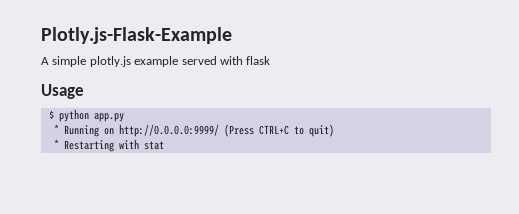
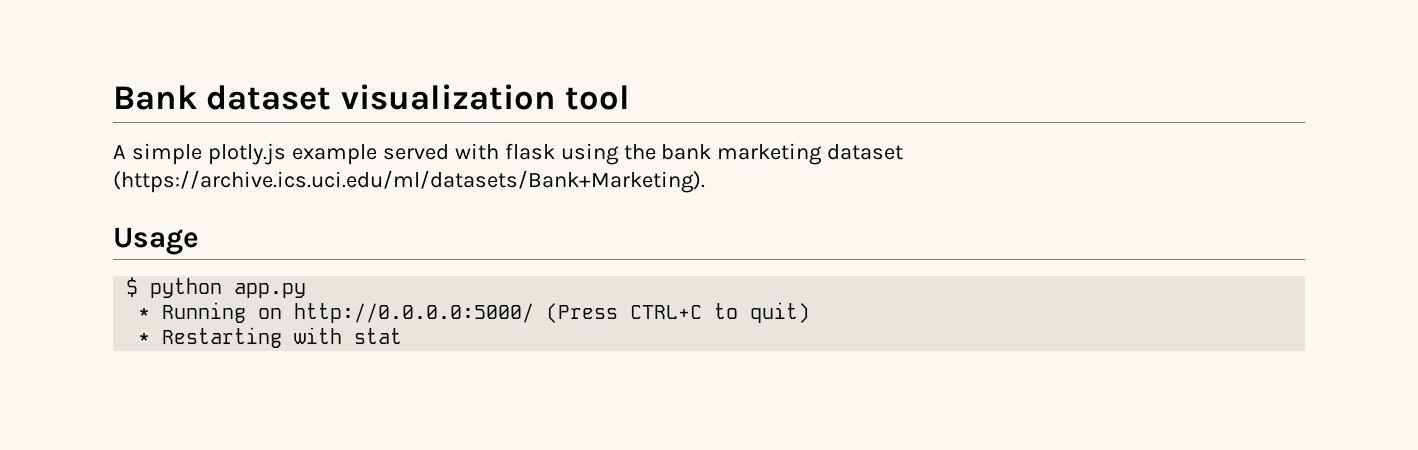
[41,27,232,44] Plotly.js-Flask-Example -> [113,84,630,110] Bank dataset visualization tool
(271, 60) none -> [560,143,904,165] [113,170,705,193] using the bank marketing dataset (https://archive.ics.uci.edu/ml/datasets/Bank+Marketing).
[118,124,219,137] http://0.0.0.0:9999/ -> [294,303,535,323] http://0.0.0.0:5000/

